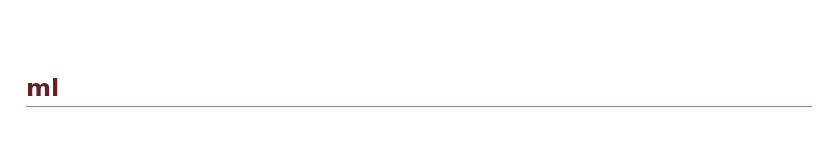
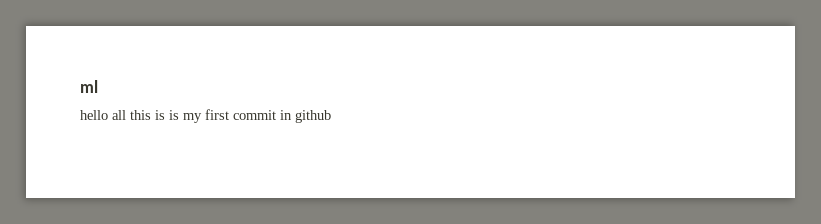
(59, 87) none -> [80,109,331,123] // hello all this is is my first commit in github

